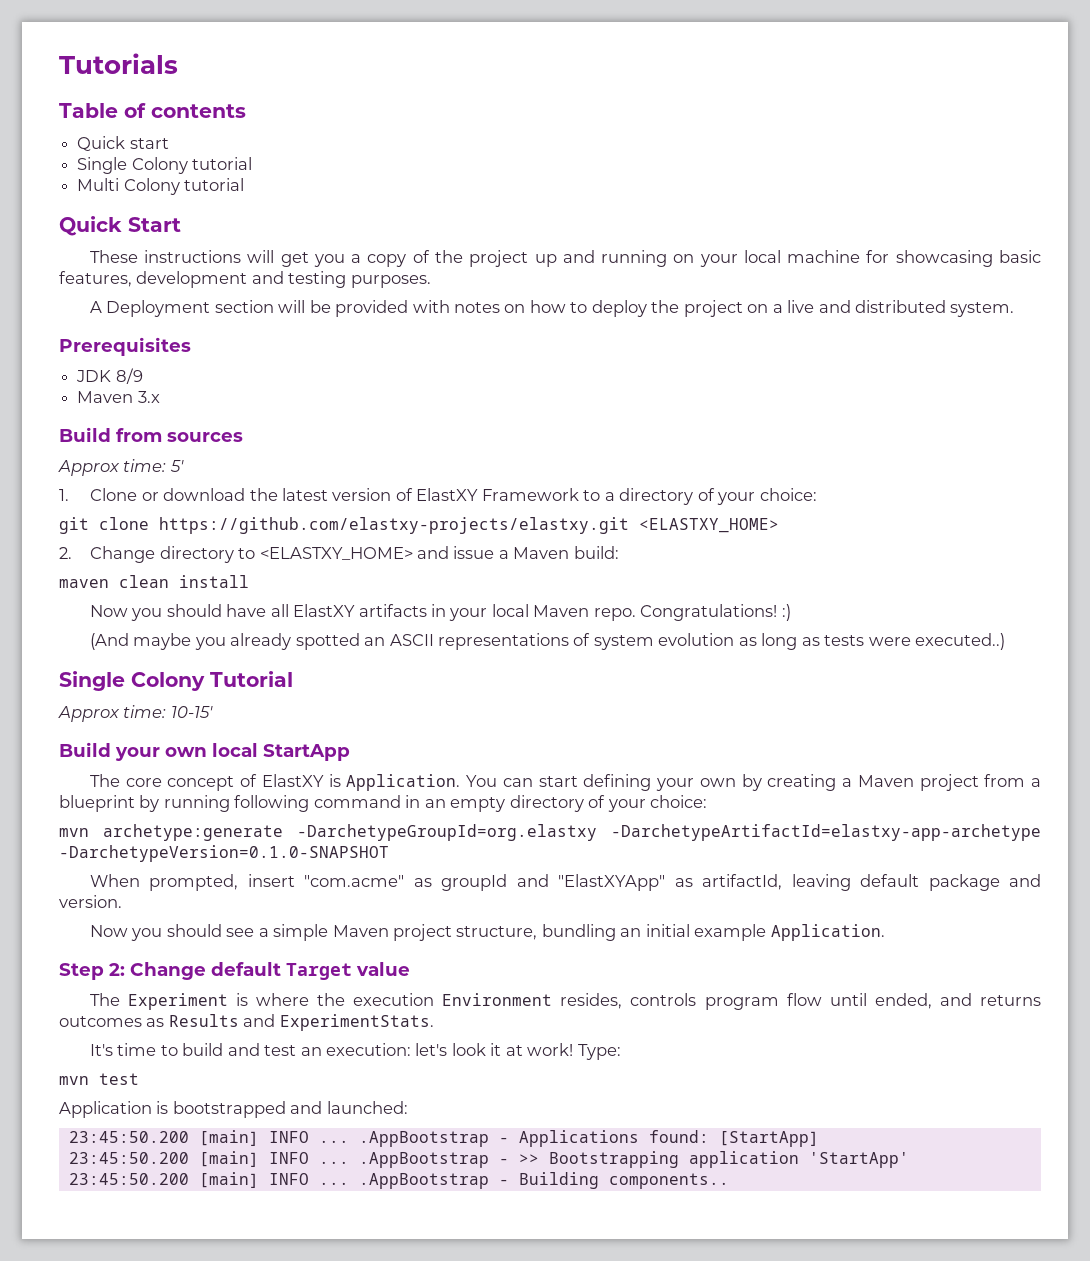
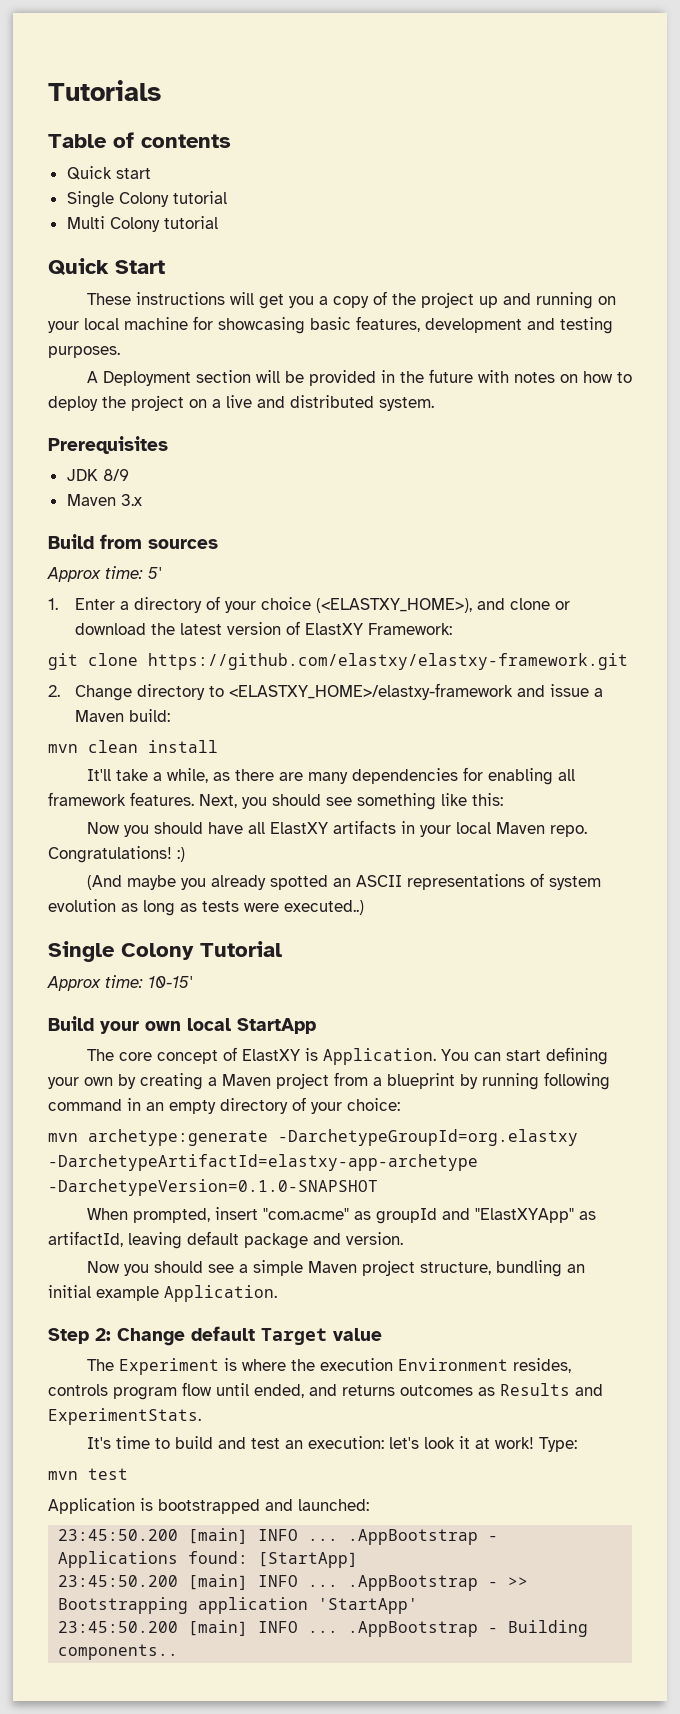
(409, 308) none -> [380,369,473,383] in the future
[90,488,138,501] Clone -> [75,596,551,613] Enter a directory of your choice (<ELASTXY_HOME>), and clone
[481,488,817,505] Framework to a directory of your choice: -> [368,623,453,635] Framework:
[159,517,779,534] https://github.com/elastxy-projects/elastxy.git <ELASTXY_HOME> -> [148,653,628,670] https://github.com/elastxy/elastxy-framework.git
[259,547,413,560] <ELASTXY_HOME> -> [229,683,514,700] <ELASTXY_HOME>/elastxy-framework
[59,579,109,588] maven -> [48,744,78,753] mvn
(249, 581) none -> [86,767,575,785] [48,792,503,810] // It'll take a while, as there are many dependencies for enabling all framework features. Next, you should see something like this:

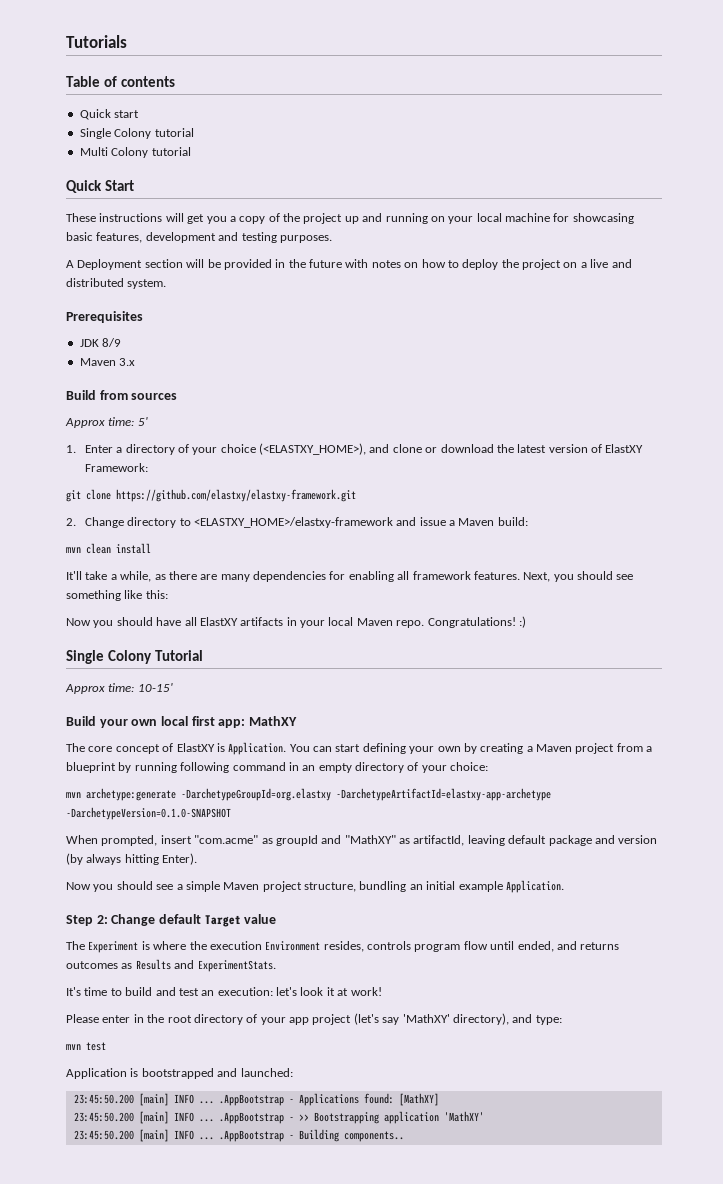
[86,873,601,890] [48,899,364,916] // (And maybe you already spotted an ASCII representations of system evolution as long as tests were executed..) -> (526, 622) none
[237,1018,316,1034] StartApp -> [191,716,297,728] first app: MathXY
[474,1208,574,1223] "ElastXYApp" -> [344,835,396,844] "MathXY"
[346,1232,403,1245] version. -> [618,835,658,844] [66,853,198,865] version (by always hitting Enter).
[538,1437,577,1452] Type: -> [66,1013,562,1025] // Please enter in the root directory of your app project (let's say 'MathXY' directory), and type:
[258,1552,359,1568] [StartApp] -> [398,1093,439,1106] [MathXY]
[318,1598,419,1614] 'StartApp' -> [443,1111,484,1122] 'MathXY'

